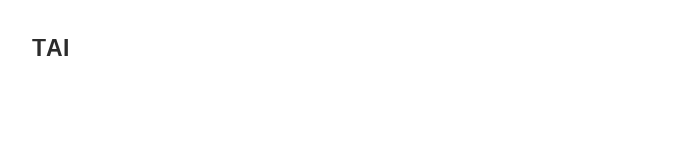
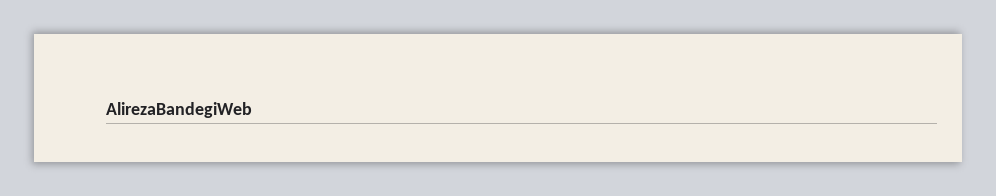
[32,39,69,56] TAI -> [106,102,252,118] AlirezaBandegiWeb

